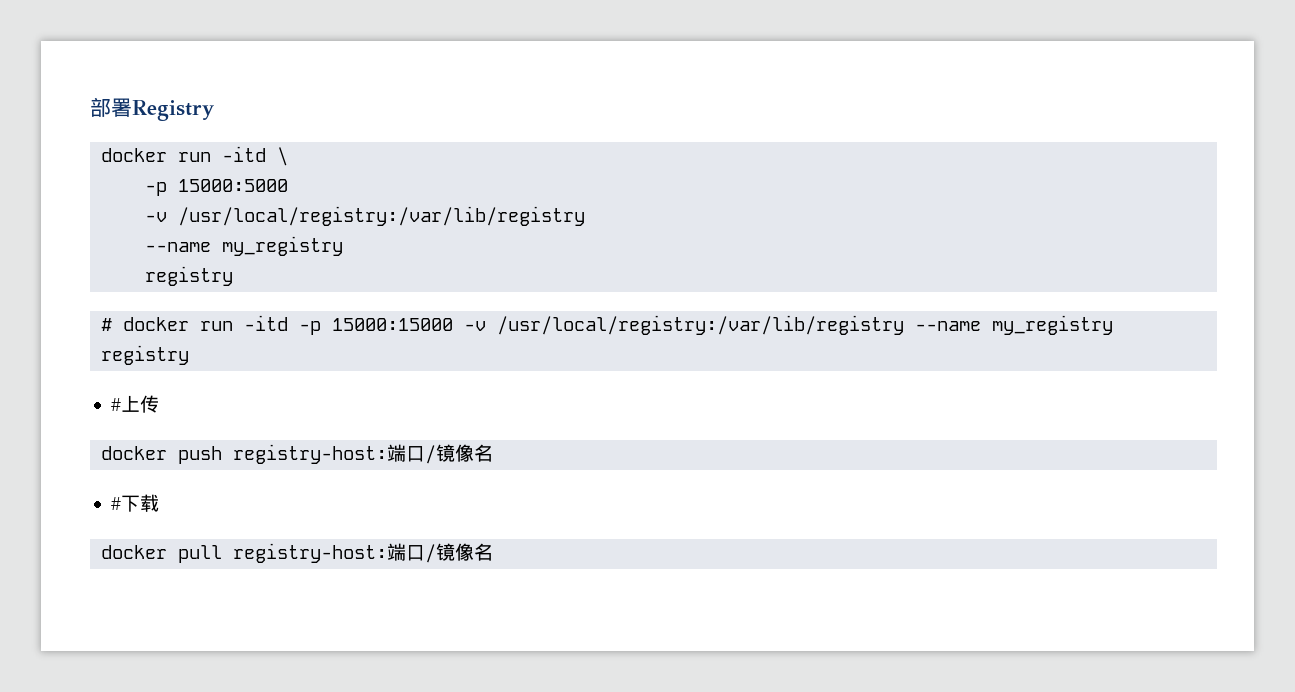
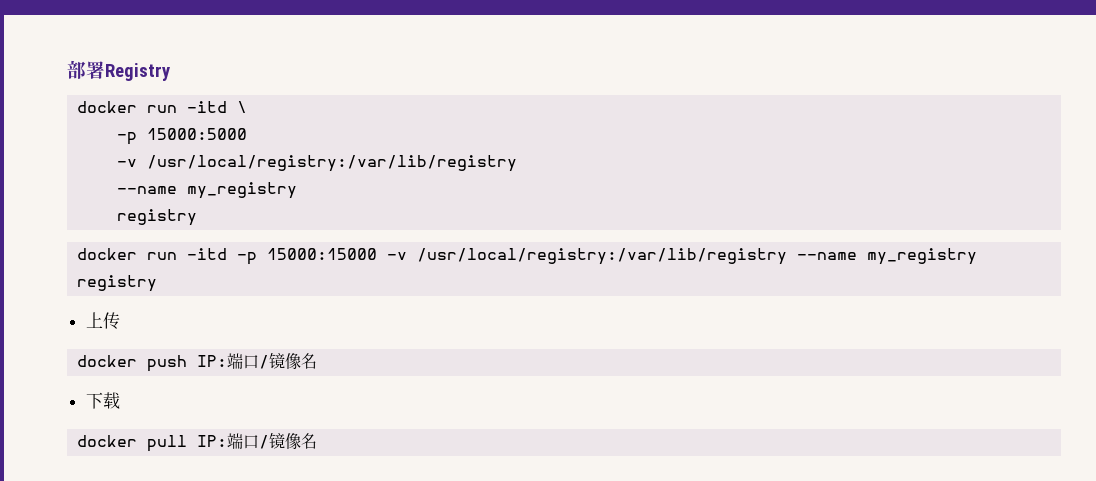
[101,318,113,331] # -> (198, 217) none
[110,398,121,411] # -> (158, 283) none
[233,444,388,464] registry-host: -> [197,355,228,367] IP:
[110,497,121,510] # -> (318, 361) none
[233,543,388,563] registry-host: -> [197,435,228,447] IP:

